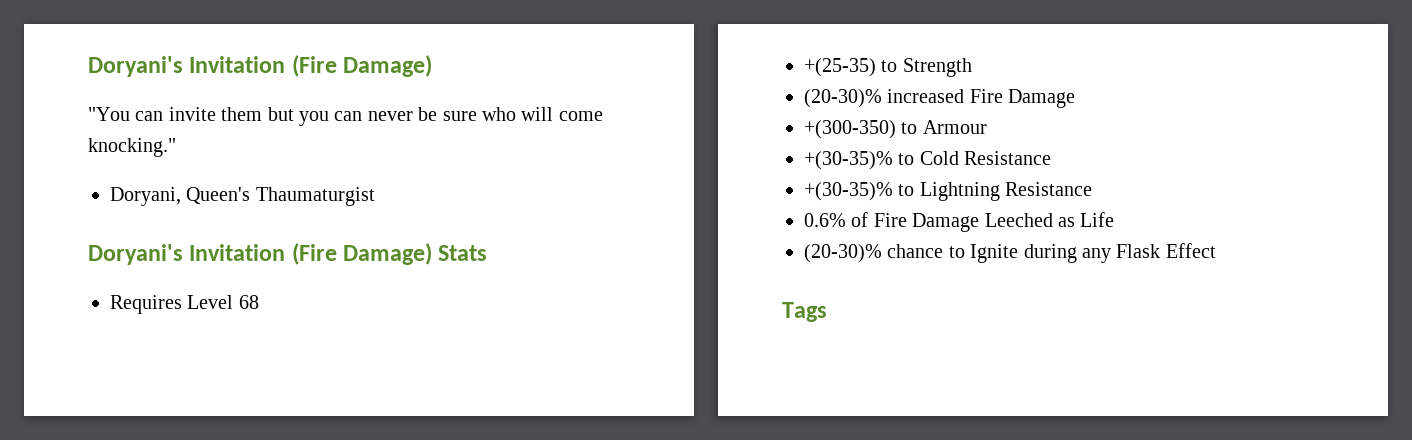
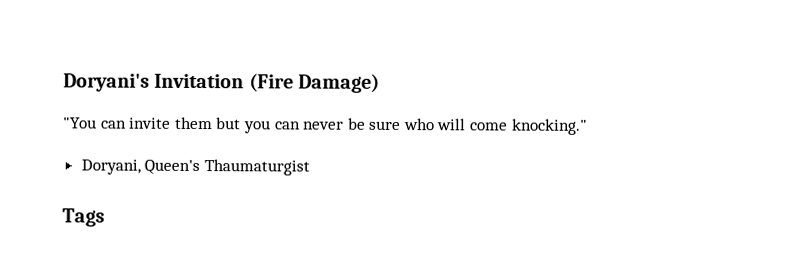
[88,243,488,265] [110,295,259,314] [804,58,972,77] [804,89,1076,108] [804,120,987,139] [804,151,1052,170] [804,182,1093,201] [804,212,1115,232] [804,243,1216,263] // Doryani's Invitation (Fire Damage) Stats // Requires Level 68 // +(25-35) to Strength // (20-30)% increased Fire Damage // +(300-350) to Armour // +(30-35)% to Cold Resistance // +(30-35)% to Lightning Resistance // 0.6% of Fire Damage Leeched as Life // (20-30)% chance to Ignite during any Flask Effect -> (310, 167) none

